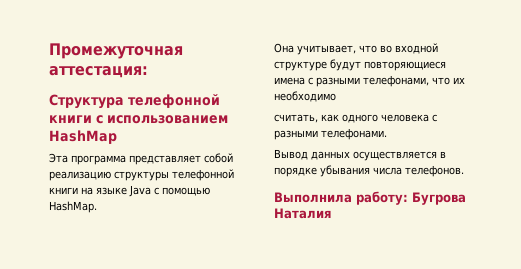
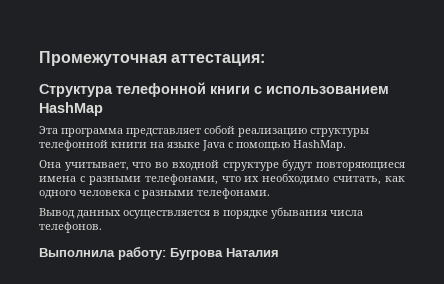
(336, 96) // -> (330, 179) none

